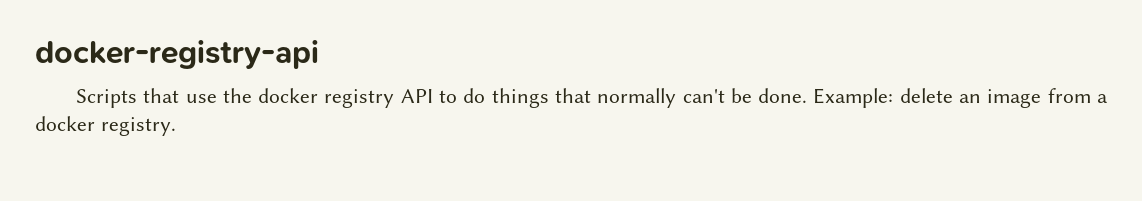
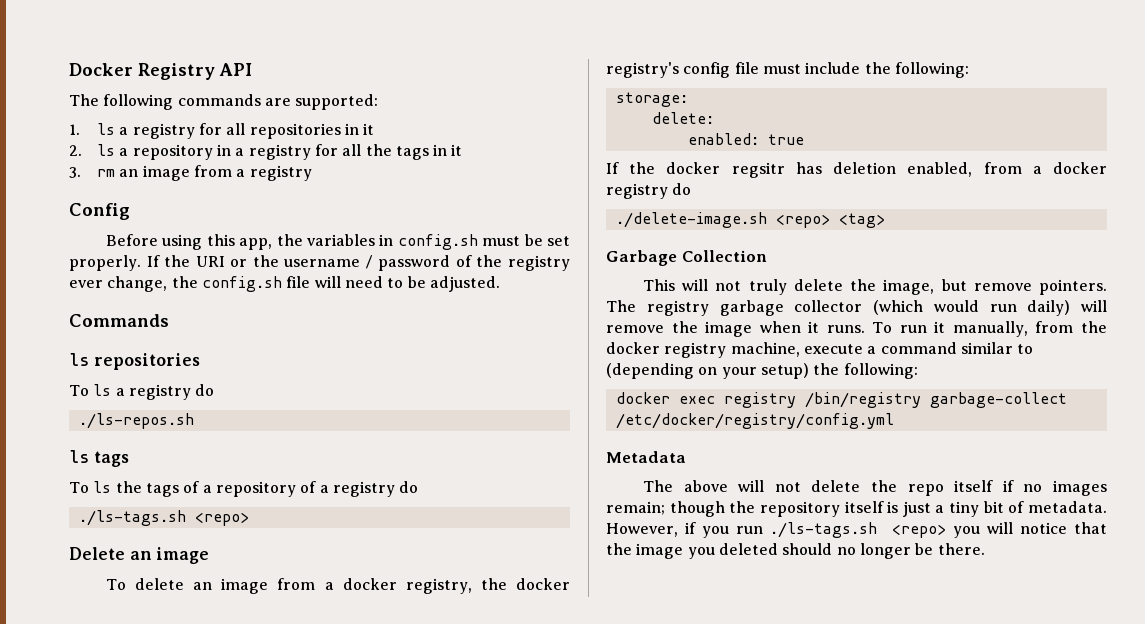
[35,40,319,69] [75,88,894,108] docker-registry-api // Scripts that use the docker registry API to do things that normally can't be done. Example: -> [69,63,252,80] [69,94,379,110] [69,123,375,139] [69,144,463,160] [69,165,312,181] [69,203,130,220] [105,234,570,250] [69,255,571,271] [69,276,500,292] [69,314,169,327] [69,353,200,370] [69,384,215,400] [78,413,194,429] [69,450,129,467] [69,481,419,497] [78,510,249,526] [69,547,210,564] [105,579,126,590] Docker Registry API // The following commands are supported: // 1. ls a registry for all repositories in it // 2. ls a repository in a registry for all the tags in it // 3. rm an image from a registry // Config // Before using this app, the variables in config.sh must be set properly. If the URI or the username / password of the registry ever change, the config.sh file will need to be adjusted. // Commands // ls repositories // To ls a registry do // ./ls-repos.sh // ls tags // To ls the tags of a repository of a registry do // ./ls-tags.sh <repo> // Delete an image // To
[100,117,176,136] registry. -> [405,578,570,594] [606,62,969,78] [615,92,688,107] [651,112,714,124] [687,133,804,145] [606,162,1107,178] [606,183,692,199] [615,212,885,228] [606,250,767,266] [642,279,1107,295] [606,300,1107,316] [606,321,1107,337] [606,342,1034,358] [606,363,918,379] [615,392,1067,408] [615,413,894,429] [606,451,686,463] [642,480,1107,496] [606,501,1107,517] [606,522,1107,538] [606,543,985,559] registry, the docker registry's config file must include the following: // storage: // delete: // enabled: true // If the docker regsitr has deletion enabled, from a docker registry do // ./delete-image.sh <repo> <tag> // Garbage Collection // This will not truly delete the image, but remove pointers. The registry garbage collector (which would run daily) will remove the image when it runs. To run it manually, from the docker registry machine, execute a command similar to (depending on your setup) the following: // docker exec registry /bin/registry garbage-collect /etc/docker/registry/config.yml // Metadata // The above will not delete the repo itself if no images remain; though the repository itself is just a tiny bit of metadata. However, if you run ./ls-tags.sh <repo> you will notice that the image you deleted should no longer be there.

